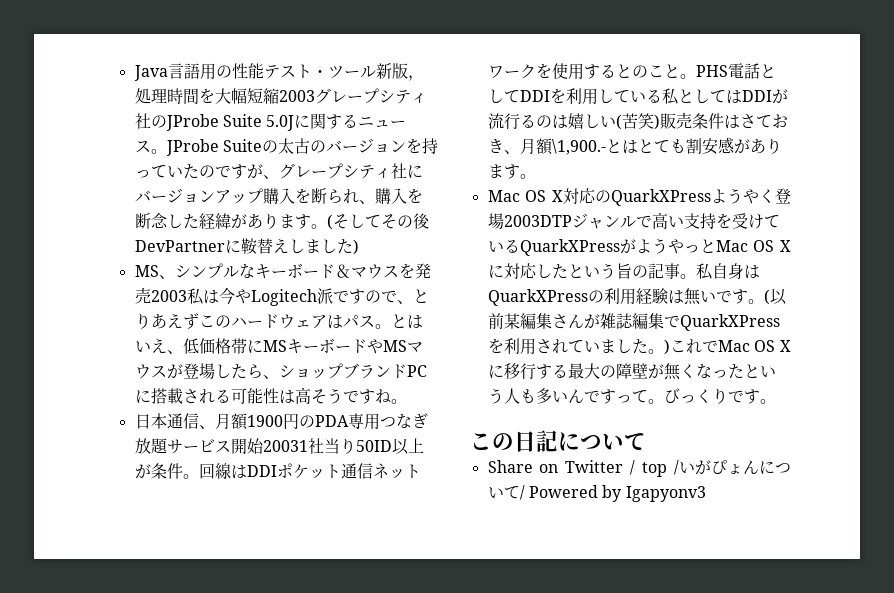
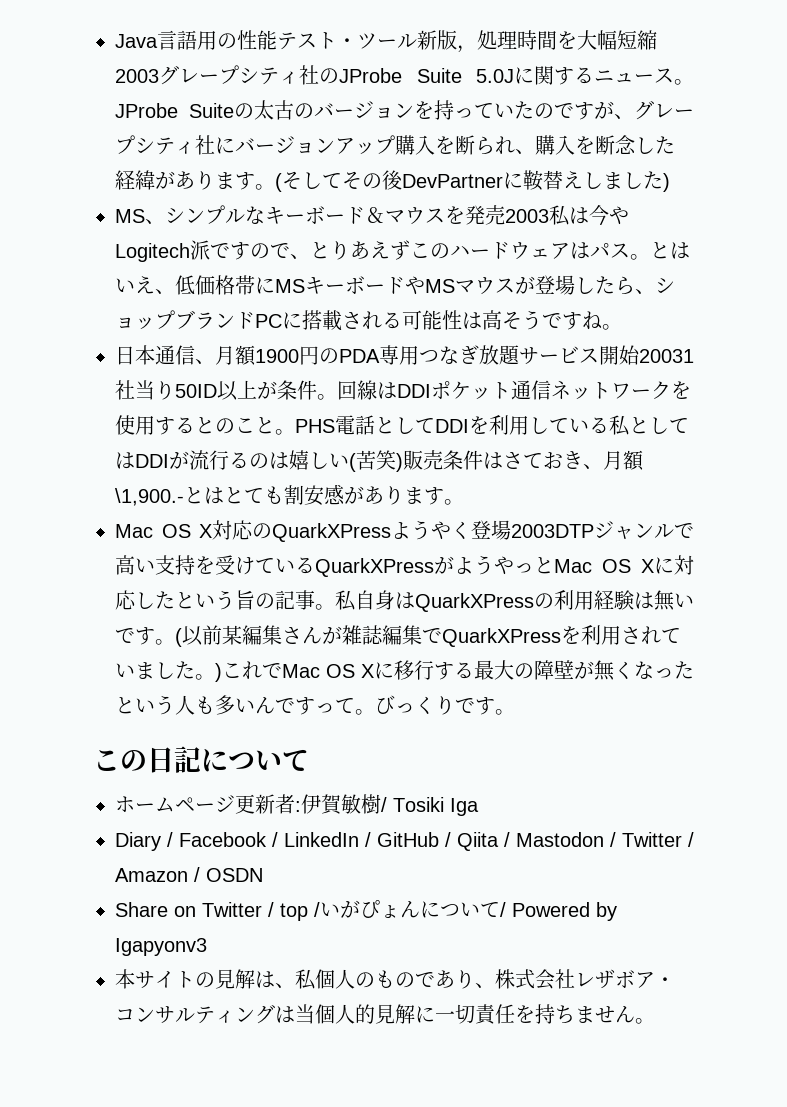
(646, 441) none -> [115,794,479,816] [115,832,694,851] [115,867,263,882] // ホームページ更新者:伊賀敏樹/ Tosiki Iga // Diary / Facebook / LinkedIn / GitHub / Qiita / Mastodon / Twitter / Amazon / OSDN
(706, 494) none -> [115,969,675,990] [115,1004,655,1025] // 本サイトの見解は、私個人のものであり、株式会社レザボア・コンサルティングは当個人的見解に一切責任を持ちません。

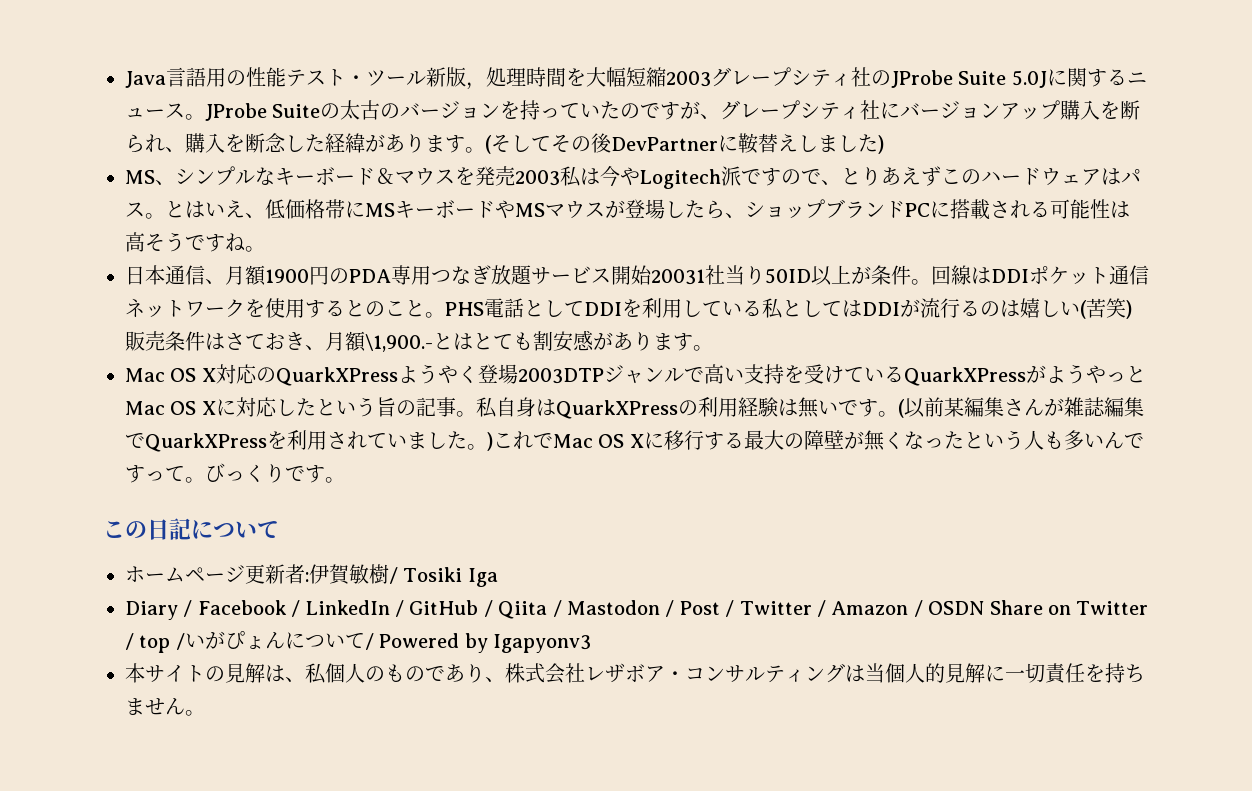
(616, 839) none -> [679,600,735,617] Post /
(263, 875) // -> (985, 608) none

